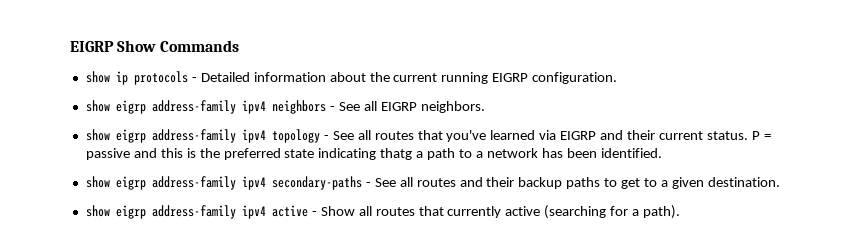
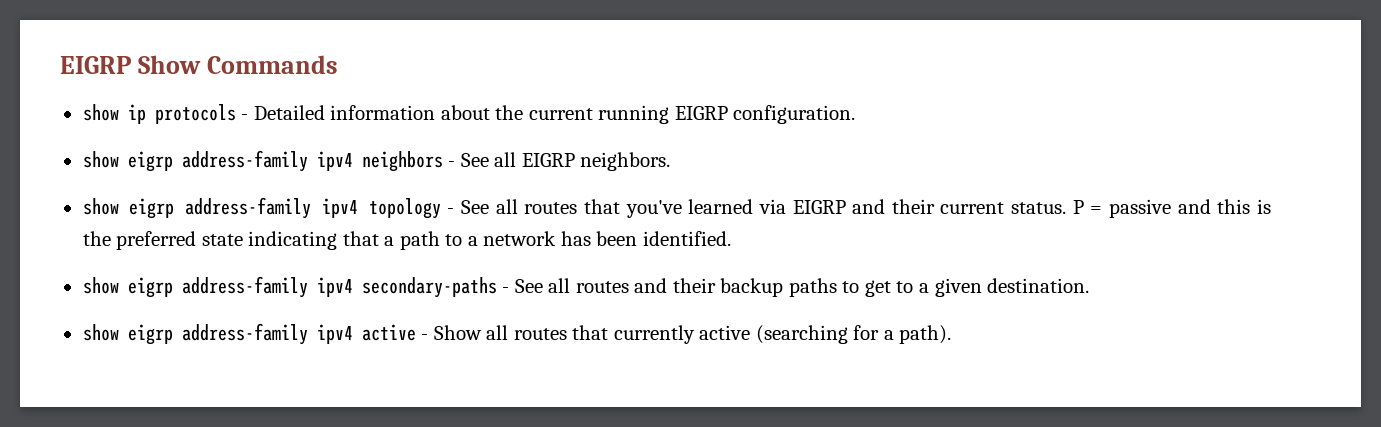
[380,148,413,160] thatg -> [342,231,379,246] that

